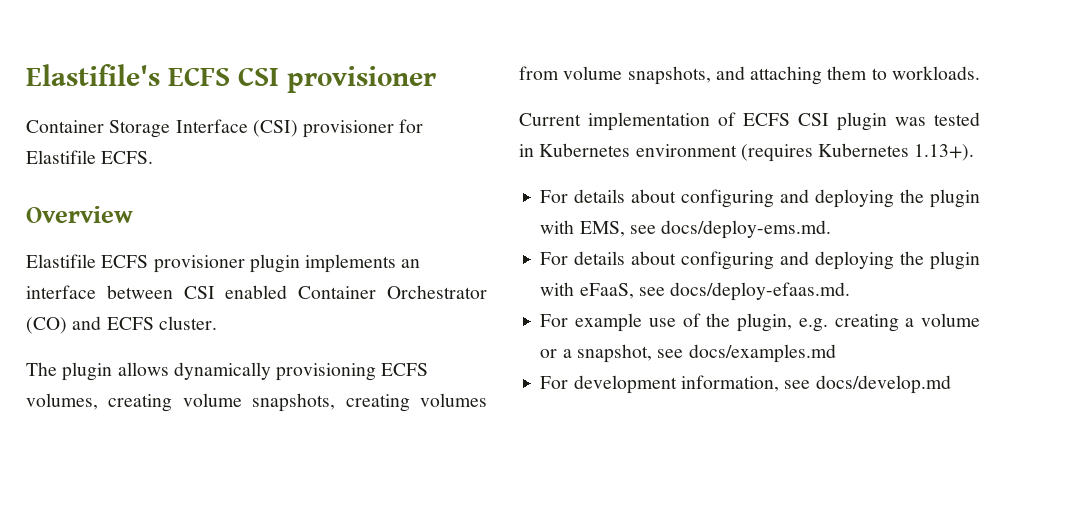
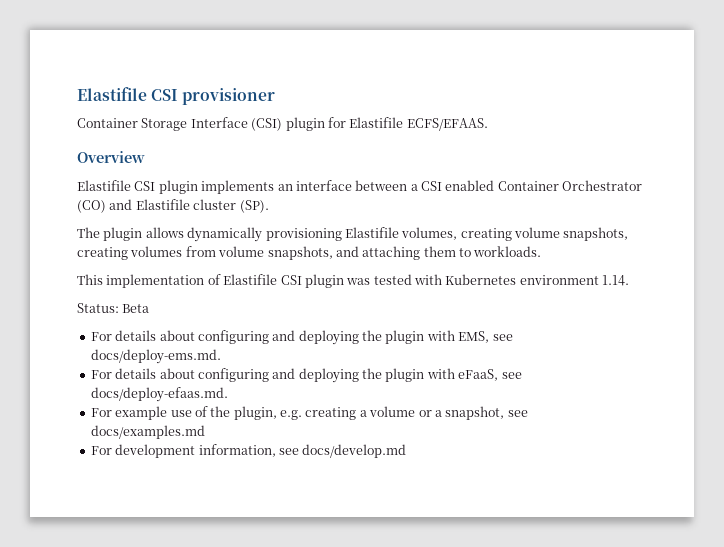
[26,64,230,86] Elastifile's ECFS -> [77,87,147,101] Elastifile
[303,120,395,138] provisioner -> [285,117,325,131] plugin
[101,151,154,164] ECFS. -> [406,118,488,131] ECFS/EFAAS.
[101,255,245,273] ECFS provisioner -> [134,181,156,191] CSI
(173, 292) none -> [410,184,418,191] a
[106,316,217,330] ECFS cluster. -> [135,199,269,213] Elastifile cluster (SP).
[381,363,429,376] ECFS -> [344,227,399,238] Elastifile
[519,113,581,126] Current -> [77,274,103,285] This
[743,113,790,126] ECFS -> [223,274,278,285] Elastifile
[519,144,534,157] in -> [414,274,442,285] with
[740,143,975,162] (requires Kubernetes 1.13+). -> [602,275,630,286] [77,303,150,313] 1.14. // Status: Beta

